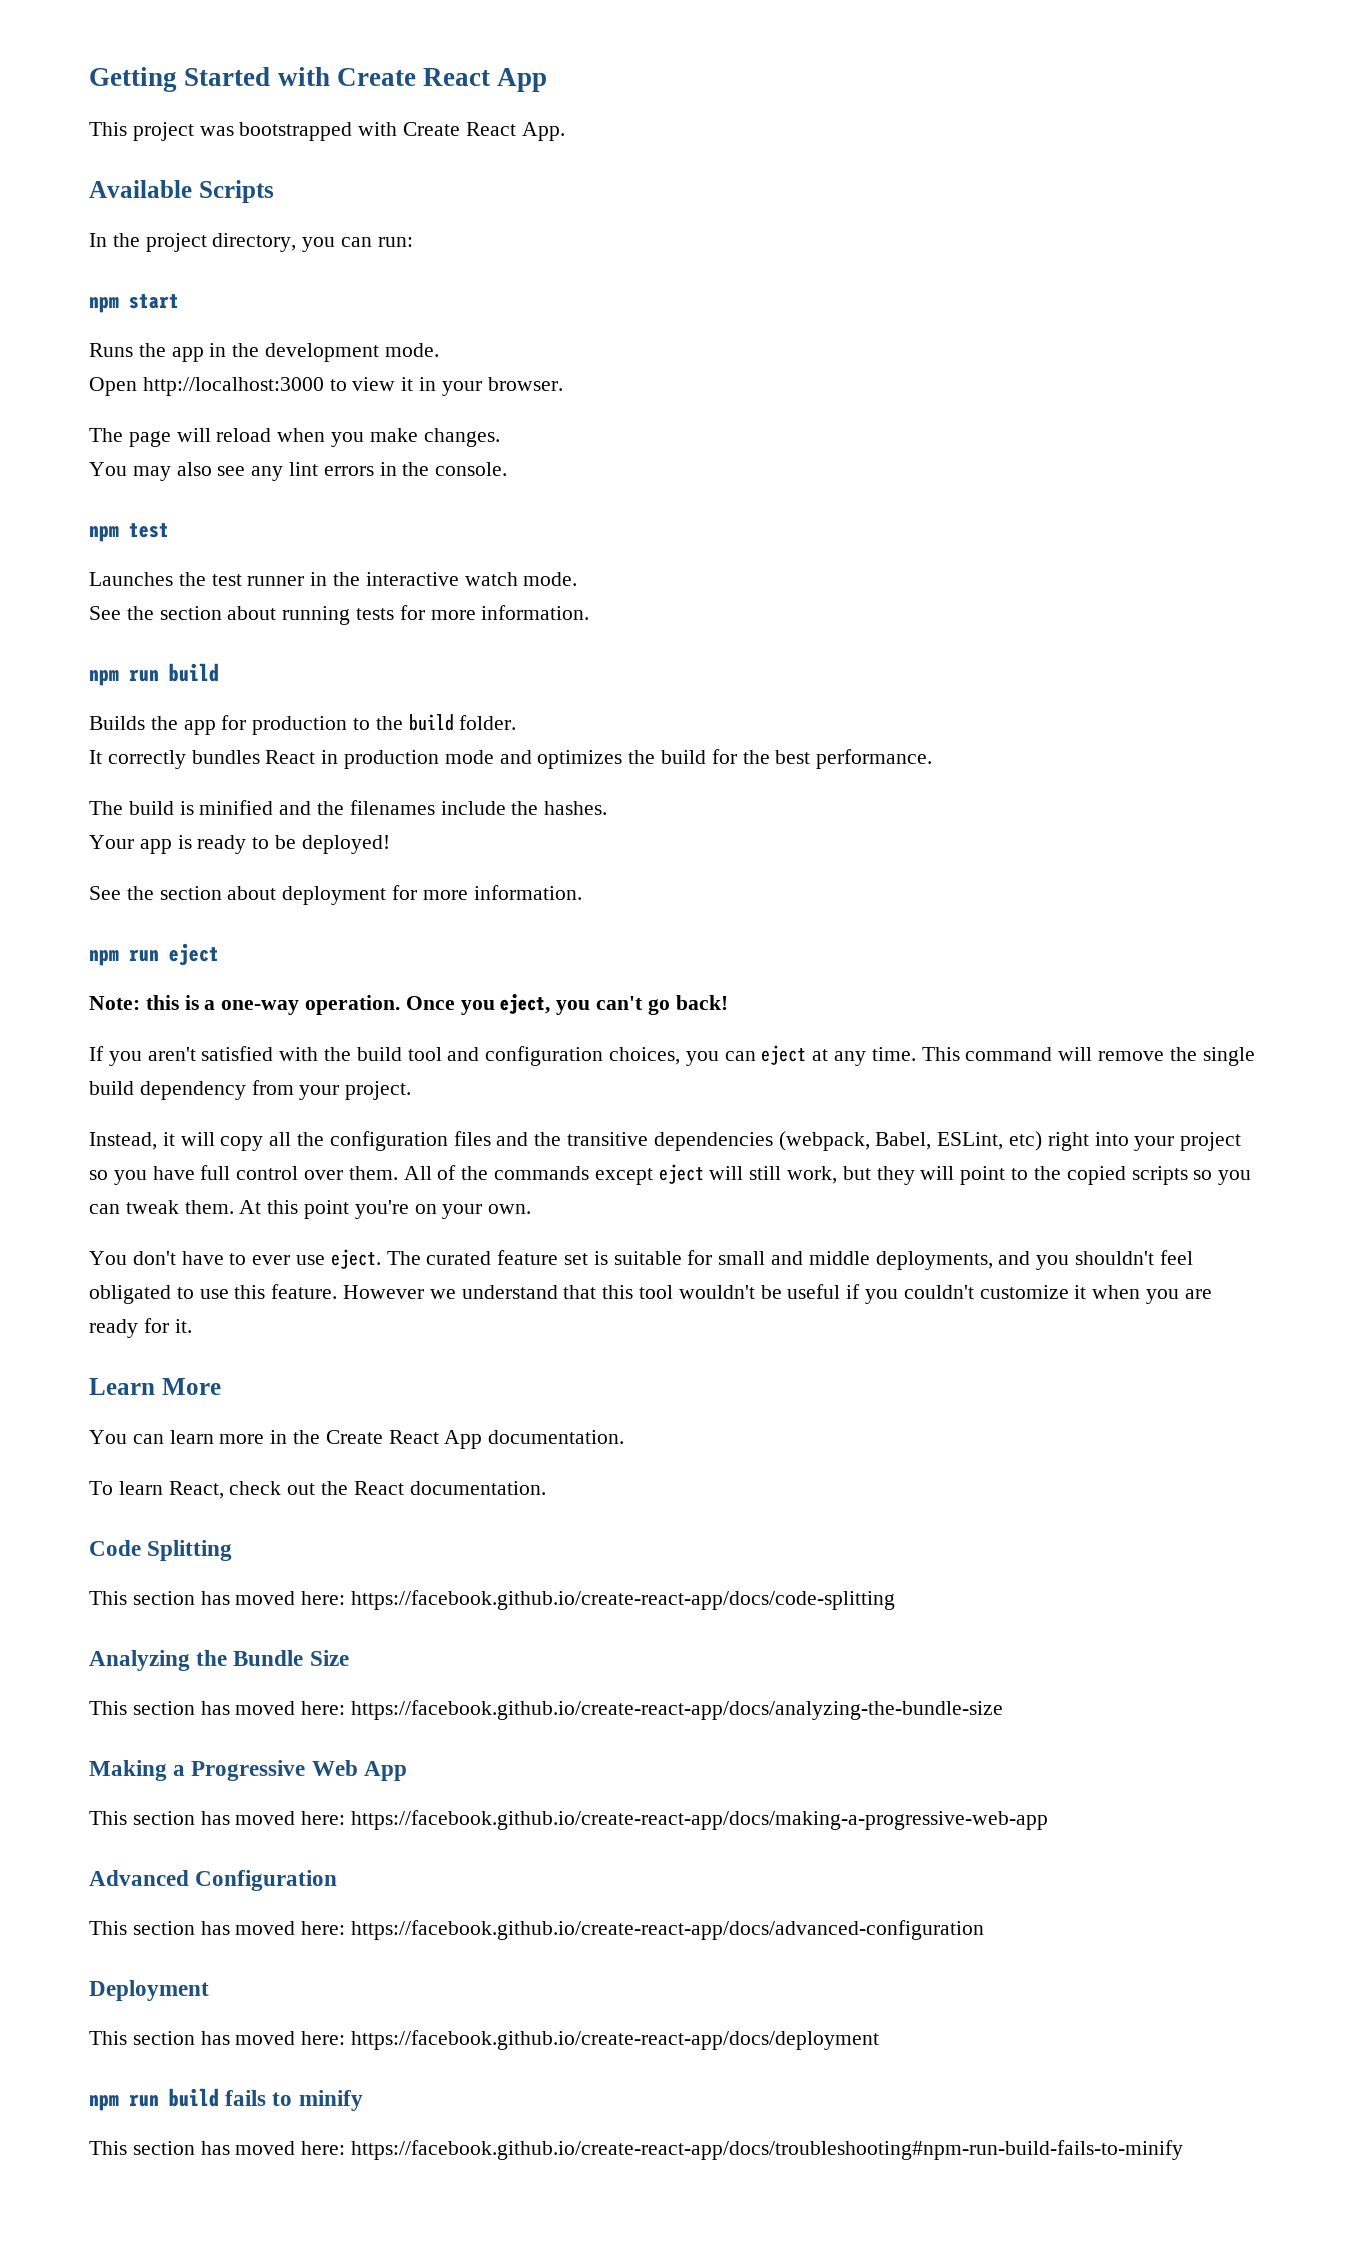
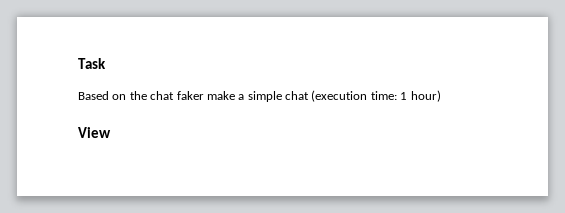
[89,67,548,92] [89,122,565,141] [89,180,274,203] [89,233,413,252] [89,294,179,313] [89,343,439,362] [89,377,563,396] [89,428,500,447] [89,462,508,481] [89,523,169,542] [89,572,578,586] [89,605,590,625] [89,663,219,686] [89,714,517,735] [89,749,933,769] [89,800,608,815] [89,835,390,854] [89,885,582,905] [89,943,219,966] [89,994,728,1015] [89,1045,1255,1066] [89,1080,412,1100] [89,1131,1242,1151] [89,1164,1252,1185] [89,1200,532,1219] [89,1249,1193,1270] [89,1284,1212,1304] [89,1318,192,1338] [89,1378,221,1395] [89,1430,625,1449] [89,1481,546,1499] [89,1540,233,1561] [89,1590,896,1610] [89,1650,349,1671] [89,1700,1004,1720] [89,1760,407,1781] [89,1810,1049,1830] [89,1870,338,1891] [89,1920,985,1940] [89,1980,209,2001] [89,2030,880,2050] [89,2088,363,2111] [89,2140,1184,2160] Getting Started with Create React App // This project was bootstrapped with Create React App. // Available Scripts // In the project directory, you can run: // npm start // Runs the app in the development mode. // Open http://localhost:3000 to view it in your browser. // The page will reload when you make changes. // You may also see any lint errors in the console. // npm test // Launches the test runner in the interactive watch mode. // See the section about running tests for more information. // npm run build // Builds the app for production to the build folder. // It correctly bundles React in production mode and optimizes the build for the best performance. // The build is minified and the filenames include the hashes. // Your app is ready to be deployed! // See the section about deployment for more information. // npm run eject // Note: this is a one-way operation. Once you eject, you can't go back! // If you aren't satisfied with the build tool and configuration choices, you can eject at any time. This command will remove the single build dependency from your project. // Instead, it will copy all the configuration files and the transitive dependencies (webpack, Babel, ESLint, etc) right into your project so you have full control over them. All of the commands except eject will still work, but they will point to the copied scripts so you can tweak them. At this point you're on your own. // You don't have to ever use eject. The curated feature set is suitable for small and middle deployments, and you shouldn't feel obligated to use this feature. However we understand that this tool wouldn't be useful if you couldn't customize it when you are ready for it. // Learn More // You can learn more in the Create React App documentation. // To learn React, check out the React documentation. // Code Splitting // This section has moved here: https://facebook.github.io/create-react-app/docs/code-splitting // Analyzing the Bundle Size // This section has moved here: https://facebook.github.io/create-react-app/docs/analyzing-the-bundle-size // Making a Progressive Web App // This section has moved here: https://facebook.github.io/create-react-app/docs/making-a-progressive-web-app // Advanced Configuration // This section has moved here: https://facebook.github.io/create-react-app/docs/advanced-configuration // Deployment // This section has moved here: https://facebook.github.io/create-react-app/docs/deployment // npm run build fails to minify // This section has moved here: https://facebook.github.io/create-react-app/docs/troubleshooting#npm-run-build-fails-to-minify -> [78,58,106,69] [78,90,441,102] [78,127,111,138] Task // Based on the chat faker make a simple chat (execution time: 1 hour) // View

